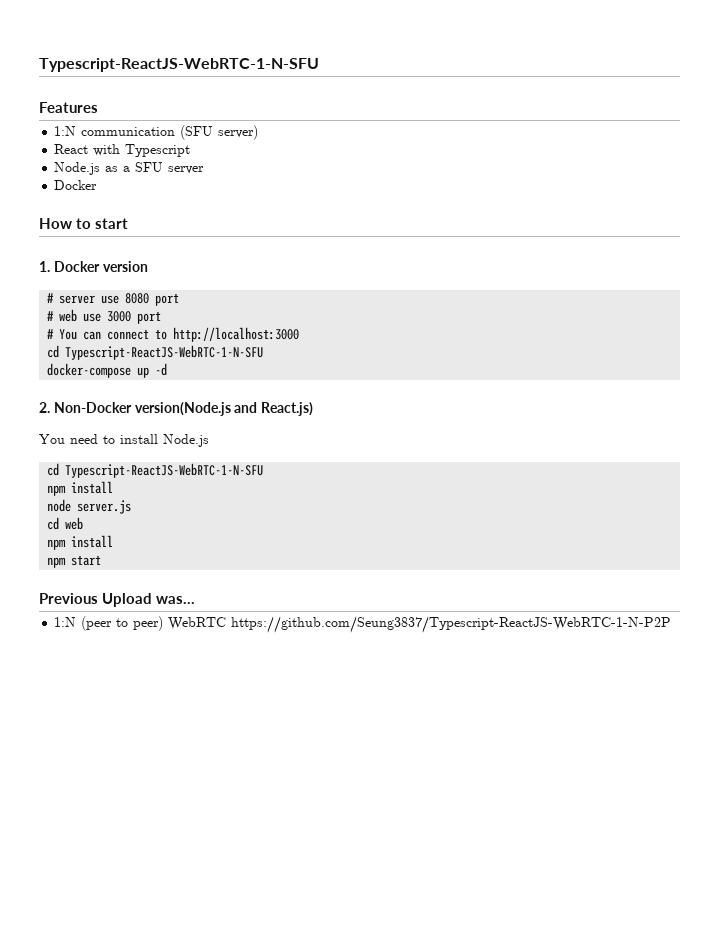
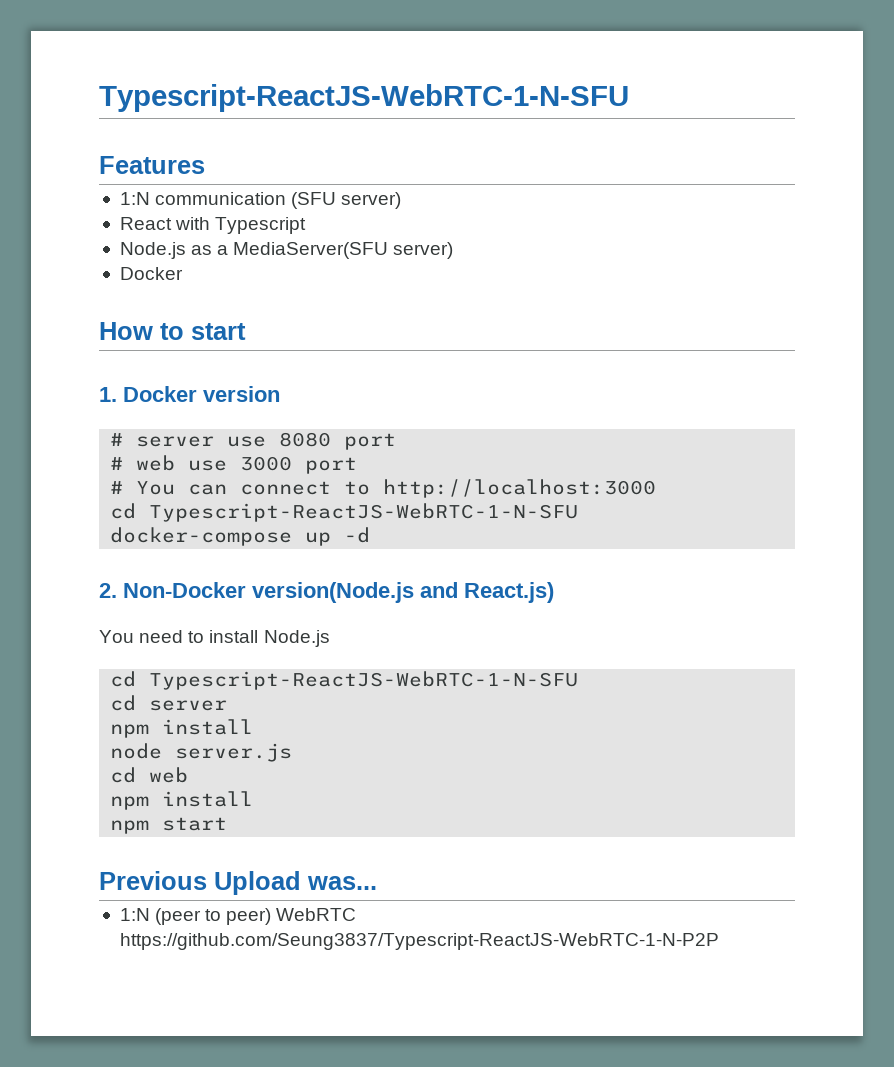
[135,162,205,174] SFU server -> [233,242,454,259] MediaServer(SFU server)
(264, 470) none -> [110,695,228,711] // cd server

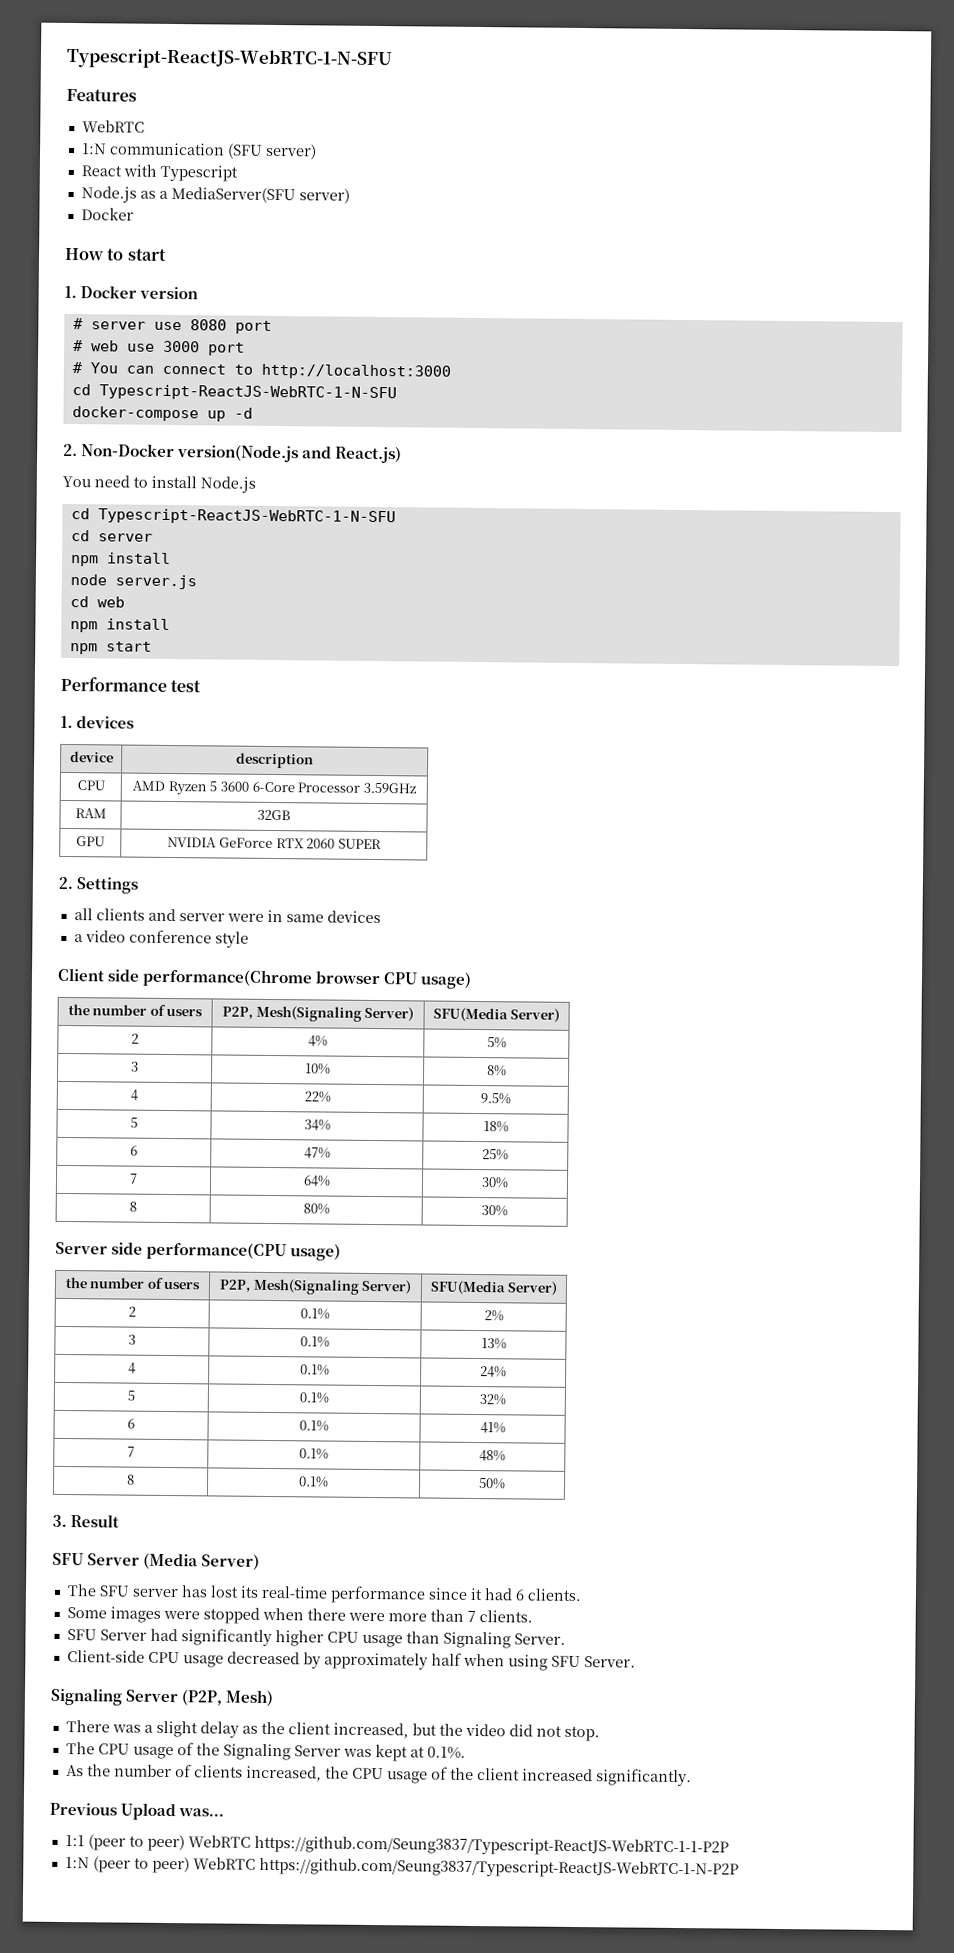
(205, 165) none -> [81,120,145,133] // WebRTC
[99,871,377,895] Previous Upload was... -> [60,676,202,693] [60,715,135,729] [69,751,114,763] [236,752,314,769] [76,780,105,791] [132,780,417,796] [74,808,107,819] [257,809,291,821] [76,836,105,847] [167,836,382,850] [58,876,139,894] [73,908,381,924] [73,929,249,948] [57,967,473,989] [67,1004,204,1017] [221,1005,415,1022] [432,1007,561,1023] [131,1033,139,1044] [308,1035,328,1047] [486,1037,507,1049] [131,1061,139,1072] [305,1063,331,1075] [486,1065,507,1077] [130,1089,138,1101] [303,1091,331,1103] [480,1093,511,1105] [130,1117,138,1128] [303,1119,331,1131] [482,1121,509,1133] [130,1145,138,1156] [303,1147,331,1159] [482,1149,509,1161] [129,1173,138,1184] [302,1175,331,1187] [481,1177,509,1189] [129,1201,137,1212] [302,1203,330,1215] [481,1205,508,1217] [55,1241,342,1261] [64,1276,202,1290] [218,1278,413,1295] [429,1280,559,1296] [128,1306,136,1317] [300,1308,330,1320] [483,1310,504,1322] [128,1334,136,1345] [300,1336,330,1348] [480,1338,507,1350] [128,1362,136,1374] [300,1364,330,1376] [480,1366,507,1378] [127,1390,135,1401] [299,1392,329,1404] [479,1394,506,1406] [127,1418,135,1429] [299,1420,329,1432] [479,1422,506,1434] [127,1446,135,1457] [299,1448,329,1460] [479,1450,506,1462] [127,1474,135,1485] [298,1476,329,1488] [478,1478,506,1490] [52,1514,120,1528] [52,1552,261,1570] [66,1584,582,1604] [66,1606,533,1624] [66,1628,566,1649] [66,1650,636,1671] [50,1687,275,1707] [65,1720,600,1742] [65,1742,466,1762] [65,1764,692,1787] [49,1802,225,1821] [64,1834,729,1857] Performance test // 1. devices // device | description // CPU | AMD Ryzen 5 3600 6-Core Processor 3.59GHz // RAM | 32GB // GPU | NVIDIA GeForce RTX 2060 SUPER // 2. Settings // all clients and server were in same devices // a video conference style // Client side performance(Chrome browser CPU usage) // the number of users | P2P, Mesh(Signaling Server) | SFU(Media Server) // 2 | 4% | 5% // 3 | 10% | 8% // 4 | 22% | 9.5% // 5 | 34% | 18% // 6 | 47% | 25% // 7 | 64% | 30% // 8 | 80% | 30% // Server side performance(CPU usage) // the number of users | P2P, Mesh(Signaling Server) | SFU(Media Server) // 2 | 0.1% | 2% // 3 | 0.1% | 13% // 4 | 0.1% | 24% // 5 | 0.1% | 32% // 6 | 0.1% | 41% // 7 | 0.1% | 48% // 8 | 0.1% | 50% // 3. Result // SFU Server (Media Server) // The SFU server has lost its real-time performance since it had 6 clients. // Some images were stopped when there were more than 7 clients. // SFU Server had significantly higher CPU usage than Signaling Server. // Client-side CPU usage decreased by approximately half when using SFU Server. // Signaling Server (P2P, Mesh) // There was a slight delay as the client increased, but the video did not stop. // The CPU usage of the Signaling Server was kept at 0.1%. // As the number of clients increased, the CPU usage of the client increased significantly. // Previous Upload was... // 1:1 (peer to peer) WebRTC https://github.com/Seung3837/Typescript-ReactJS-WebRTC-1-1-P2P

